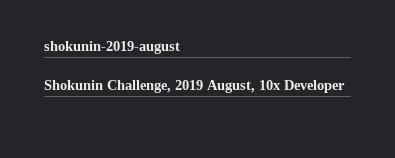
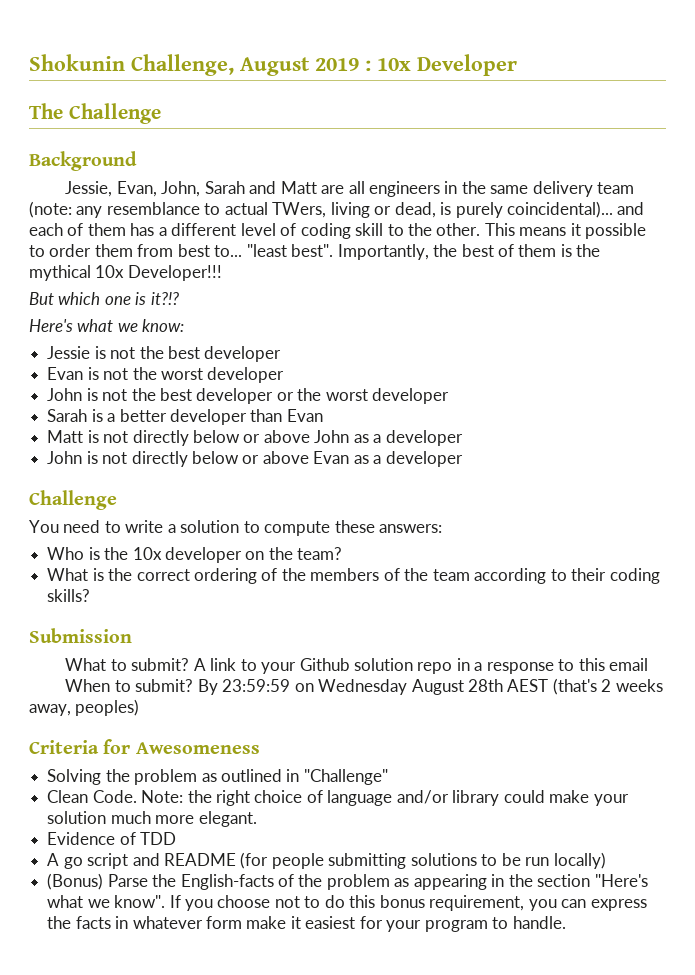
[44,41,180,54] shokunin-2019-august // -> (29, 62) none
[175,80,255,93] 2019 August, -> [240,57,371,76] August 2019 :
(345, 86) none -> [29,103,161,124] [29,151,137,171] [65,181,635,197] [29,201,645,218] [29,223,647,239] [29,244,601,260] [29,265,222,281] [29,292,179,305] [29,319,185,332] [47,346,282,362] [47,367,285,383] [47,388,450,404] [47,409,323,425] [47,430,463,446] [47,451,463,467] [29,490,117,510] [29,520,443,536] [47,547,343,563] [47,568,660,584] [47,589,91,602] [29,628,132,643] [65,658,649,674] [65,678,663,695] [29,699,140,716] [29,739,260,754] [47,769,388,785] [47,790,629,806] [47,811,257,827] [47,832,177,845] [47,852,606,869] [47,873,648,890] [47,895,647,911] [47,916,566,932] // The Challenge // Background // Jessie, Evan, John, Sarah and Matt are all engineers in the same delivery team (note: any resemblance to actual TWers, living or dead, is purely coincidental)... and each of them has a different level of coding skill to the other. This means it possible to order them from best to... "least best". Importantly, the best of them is the mythical 10x Developer!!! // But which one is it?!? // Here's what we know: // Jessie is not the best developer // Evan is not the worst developer // John is not the best developer or the worst developer // Sarah is a better developer than Evan // Matt is not directly below or above John as a developer // John is not directly below or above Evan as a developer // Challenge // You need to write a solution to compute these answers: // Who is the 10x developer on the team? // What is the correct ordering of the members of the team according to their coding skills? // Submission // What to submit? A link to your Github solution repo in a response to this email // When to submit? By 23:59:59 on Wednesday August 28th AEST (that's 2 weeks away, peoples) // Criteria for Awesomeness // Solving the problem as outlined in "Challenge" // Clean Code. Note: the right choice of language and/or library could make your solution much more elegant. // Evidence of TDD // A go script and README (for people submitting solutions to be run locally) // (Bonus) Parse the English-facts of the problem as appearing in the section "Here's what we know". If you choose not to do this bonus requirement, you can express the facts in whatever form make it easiest for your program to handle.

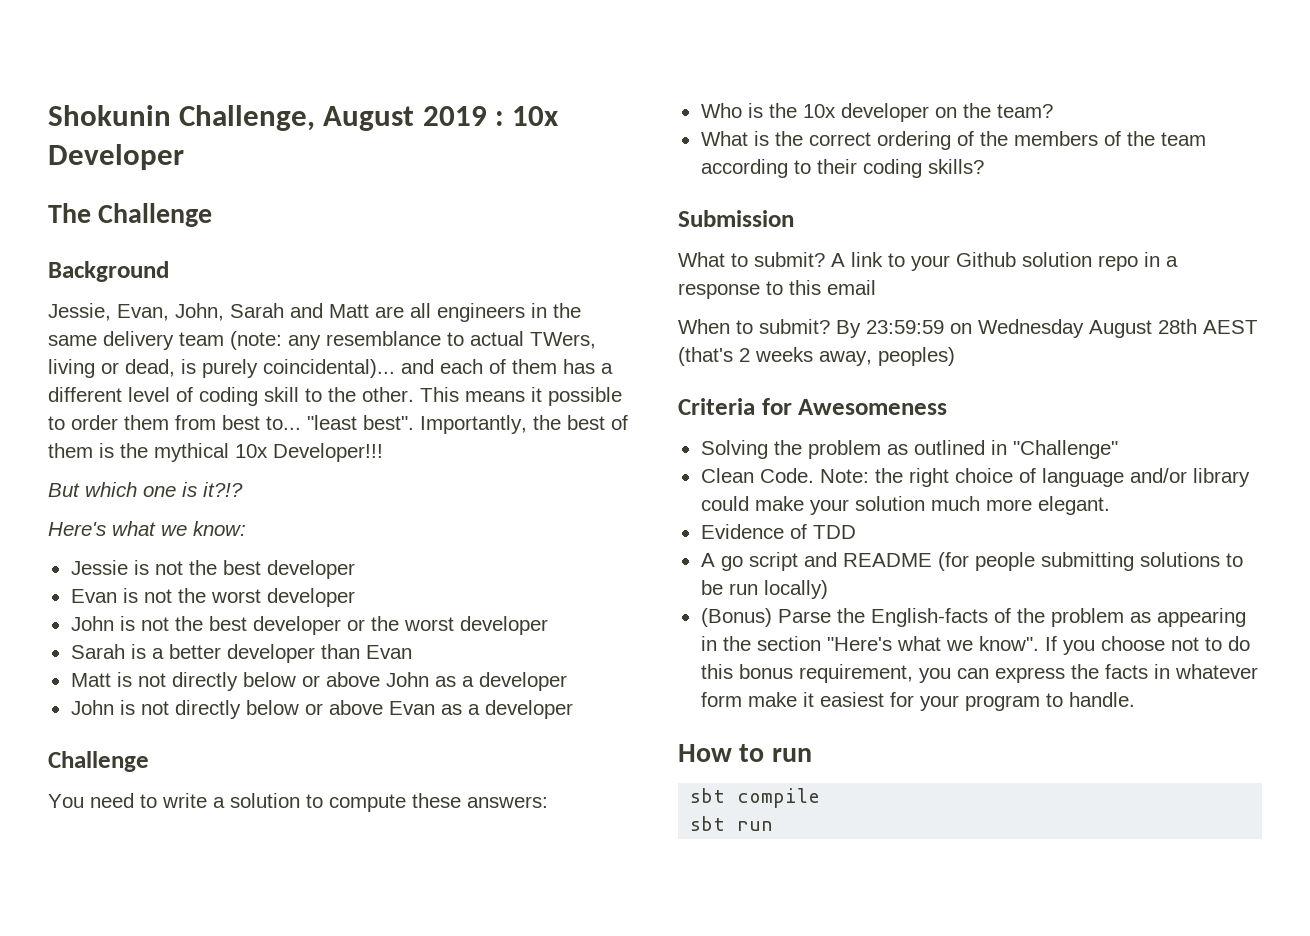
(566, 922) none -> [678,744,812,762] [690,788,821,808] [690,816,774,831] // How to run // sbt compile // sbt run

